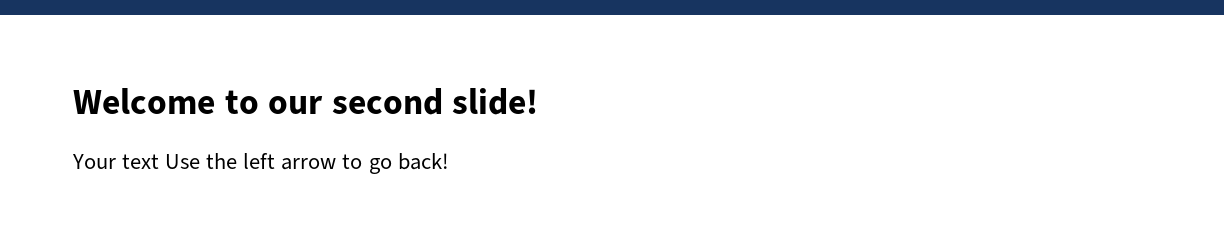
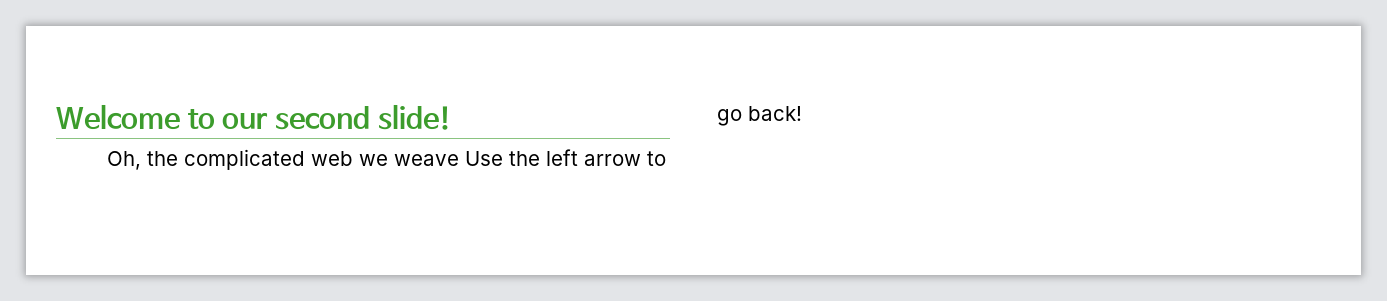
[72,154,160,169] Your text -> [107,149,460,170] Oh, the complicated web we weave

